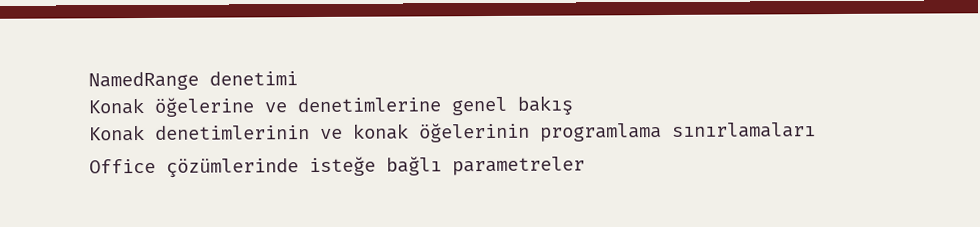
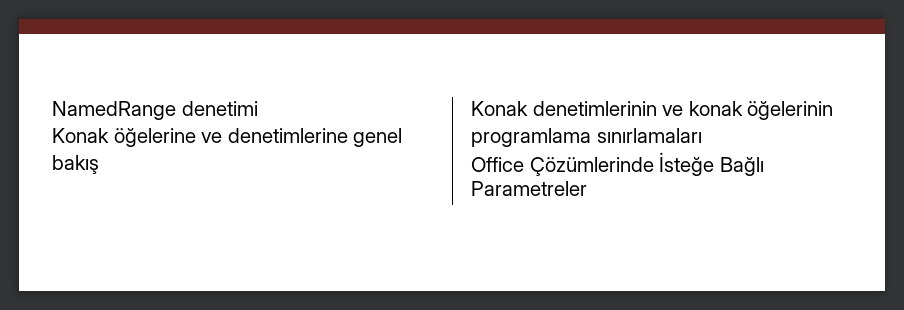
[166,156,585,178] çözümlerinde isteğe bağlı parametreler -> [529,152,764,176] [471,181,587,196] Çözümlerinde İsteğe Bağlı Parametreler

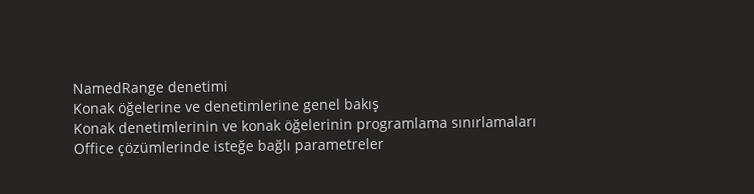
[529,152,764,176] [471,181,587,196] Çözümlerinde İsteğe Bağlı Parametreler -> [117,137,384,157] çözümlerinde isteğe bağlı parametreler

